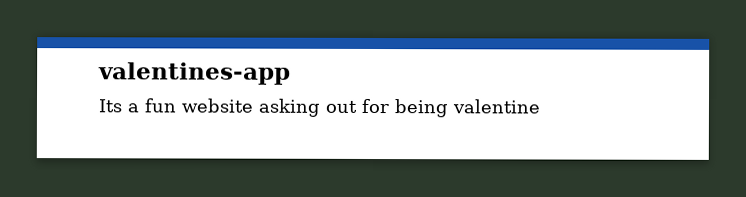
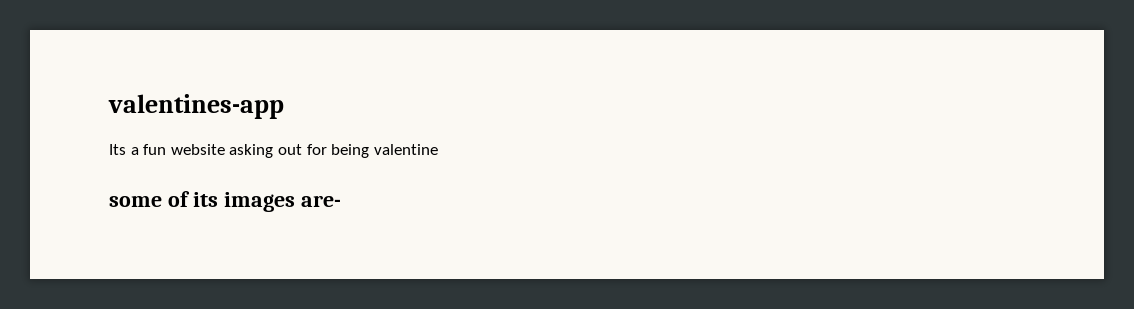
(540, 106) none -> [109,191,341,212] // some of its images are-

